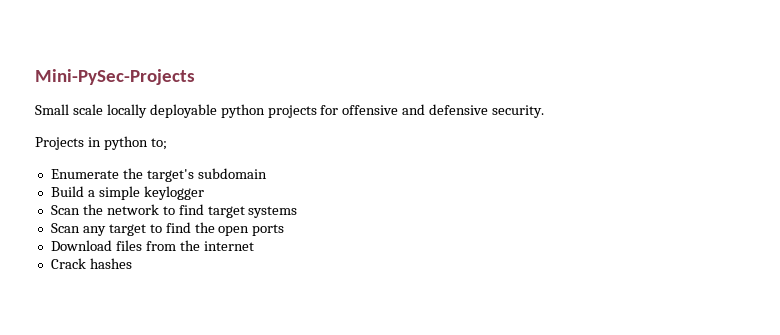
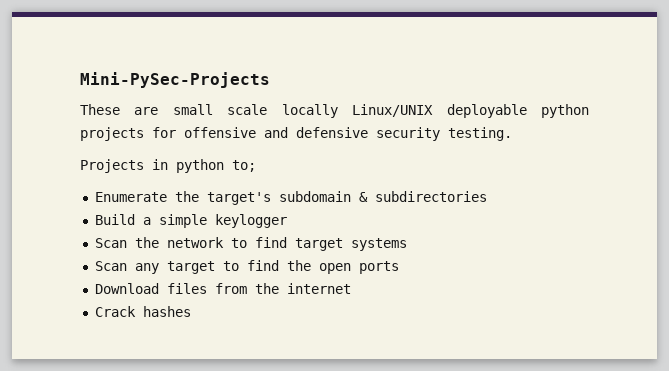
[35,104,69,115] Small -> [80,104,213,115] These are small
(147, 111) none -> [352,104,434,117] Linux/UNIX
[492,105,545,118] security. -> [376,127,512,141] security testing.
(267, 173) none -> [358,191,487,202] & subdirectories

